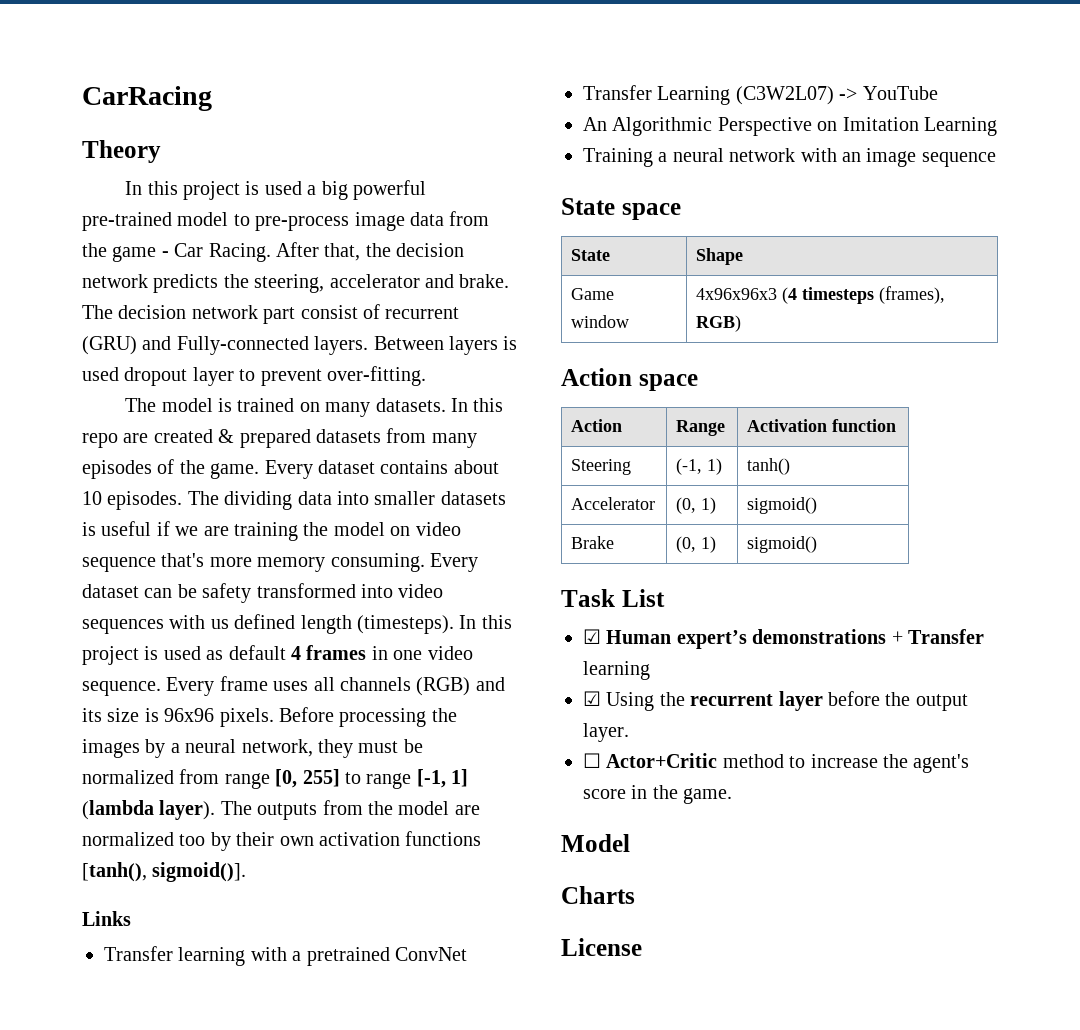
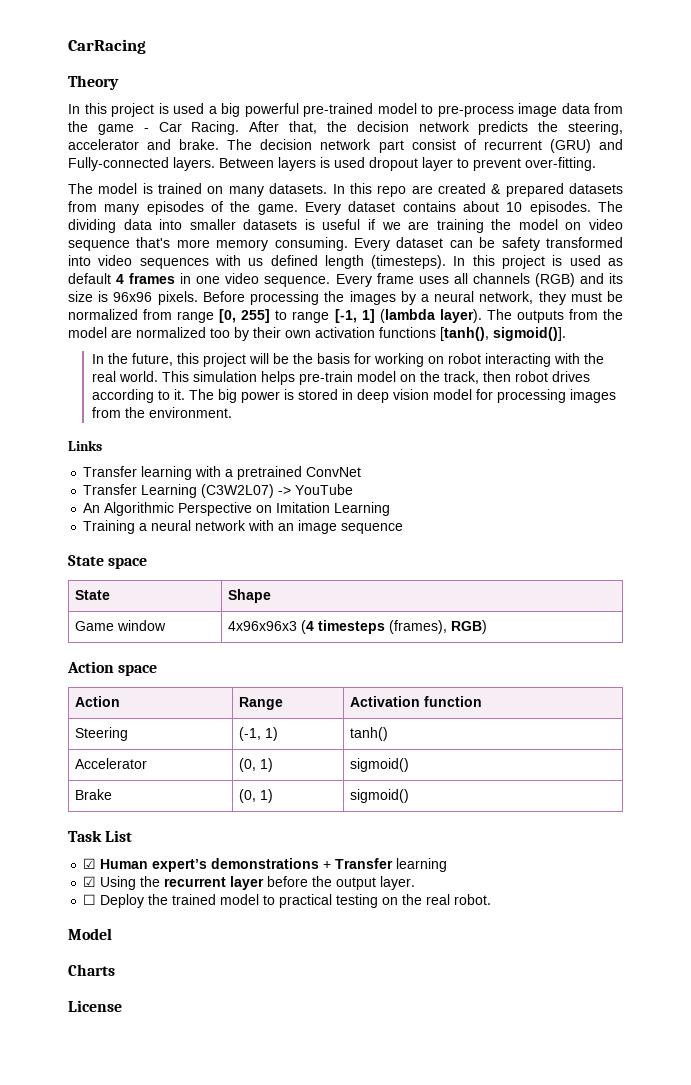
(247, 872) none -> [91,353,604,367] [91,371,590,385] [91,389,616,403] [91,407,232,418] // In the future, this project will be the basis for working on robot interacting with the real world. This simulation helps pre-train model on the track, then robot drives according to it. The big power is stored in deep vision model for processing images from the environment.
[606,753,970,773] [583,785,733,804] Actor+Critic method to increase the agent's score in the game. -> [100,894,492,908] Deploy the trained model to practical testing on the real robot.

